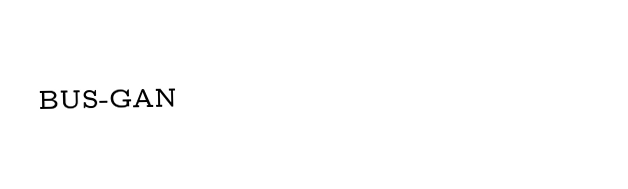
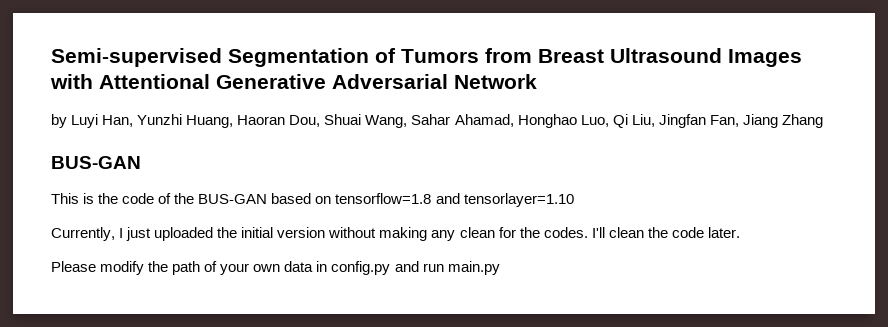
[37,88,178,110] BUS-GAN -> [51,48,802,67] [50,74,537,89] [51,114,823,128] [51,156,141,169] [51,193,574,207] [51,227,740,241] [51,261,500,275] Semi-supervised Segmentation of Tumors from Breast Ultrasound Images with Attentional Generative Adversarial Network // by Luyi Han, Yunzhi Huang, Haoran Dou, Shuai Wang, Sahar Ahamad, Honghao Luo, Qi Liu, Jingfan Fan, Jiang Zhang // BUS-GAN // This is the code of the BUS-GAN based on tensorflow=1.8 and tensorlayer=1.10 // Currently, I just uploaded the initial version without making any clean for the codes. I'll clean the code later. // Please modify the path of your own data in config.py and run main.py

